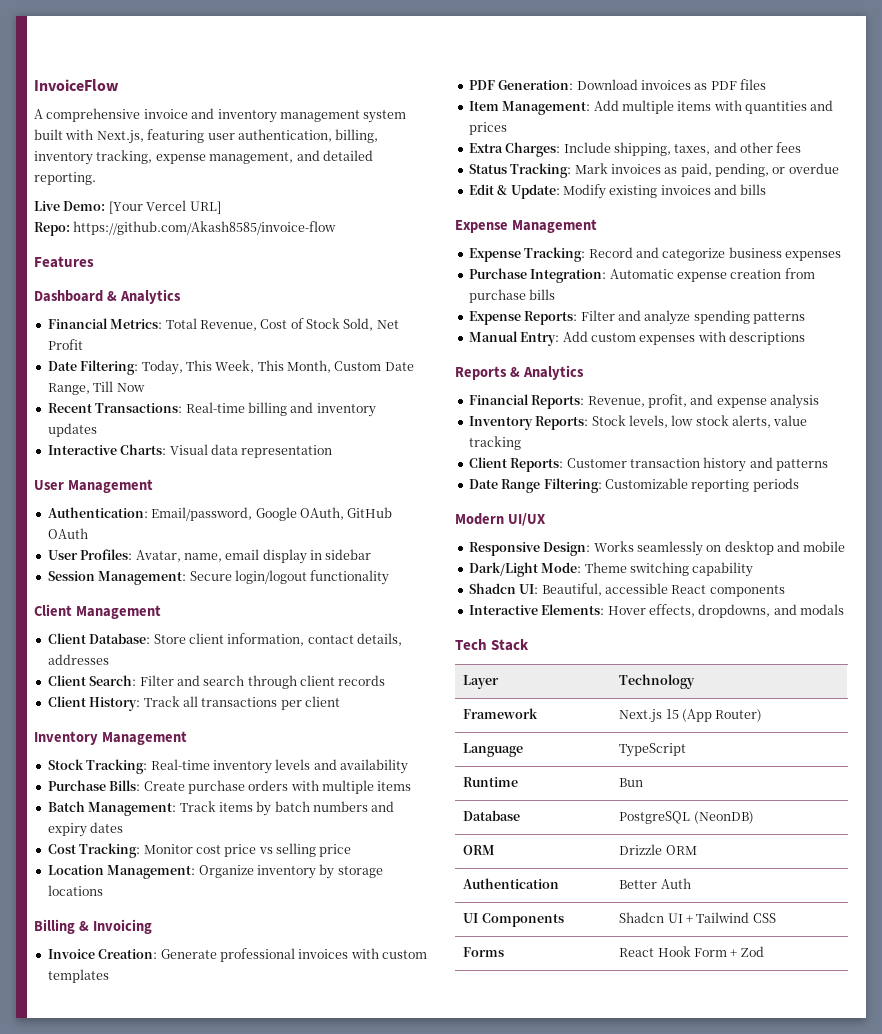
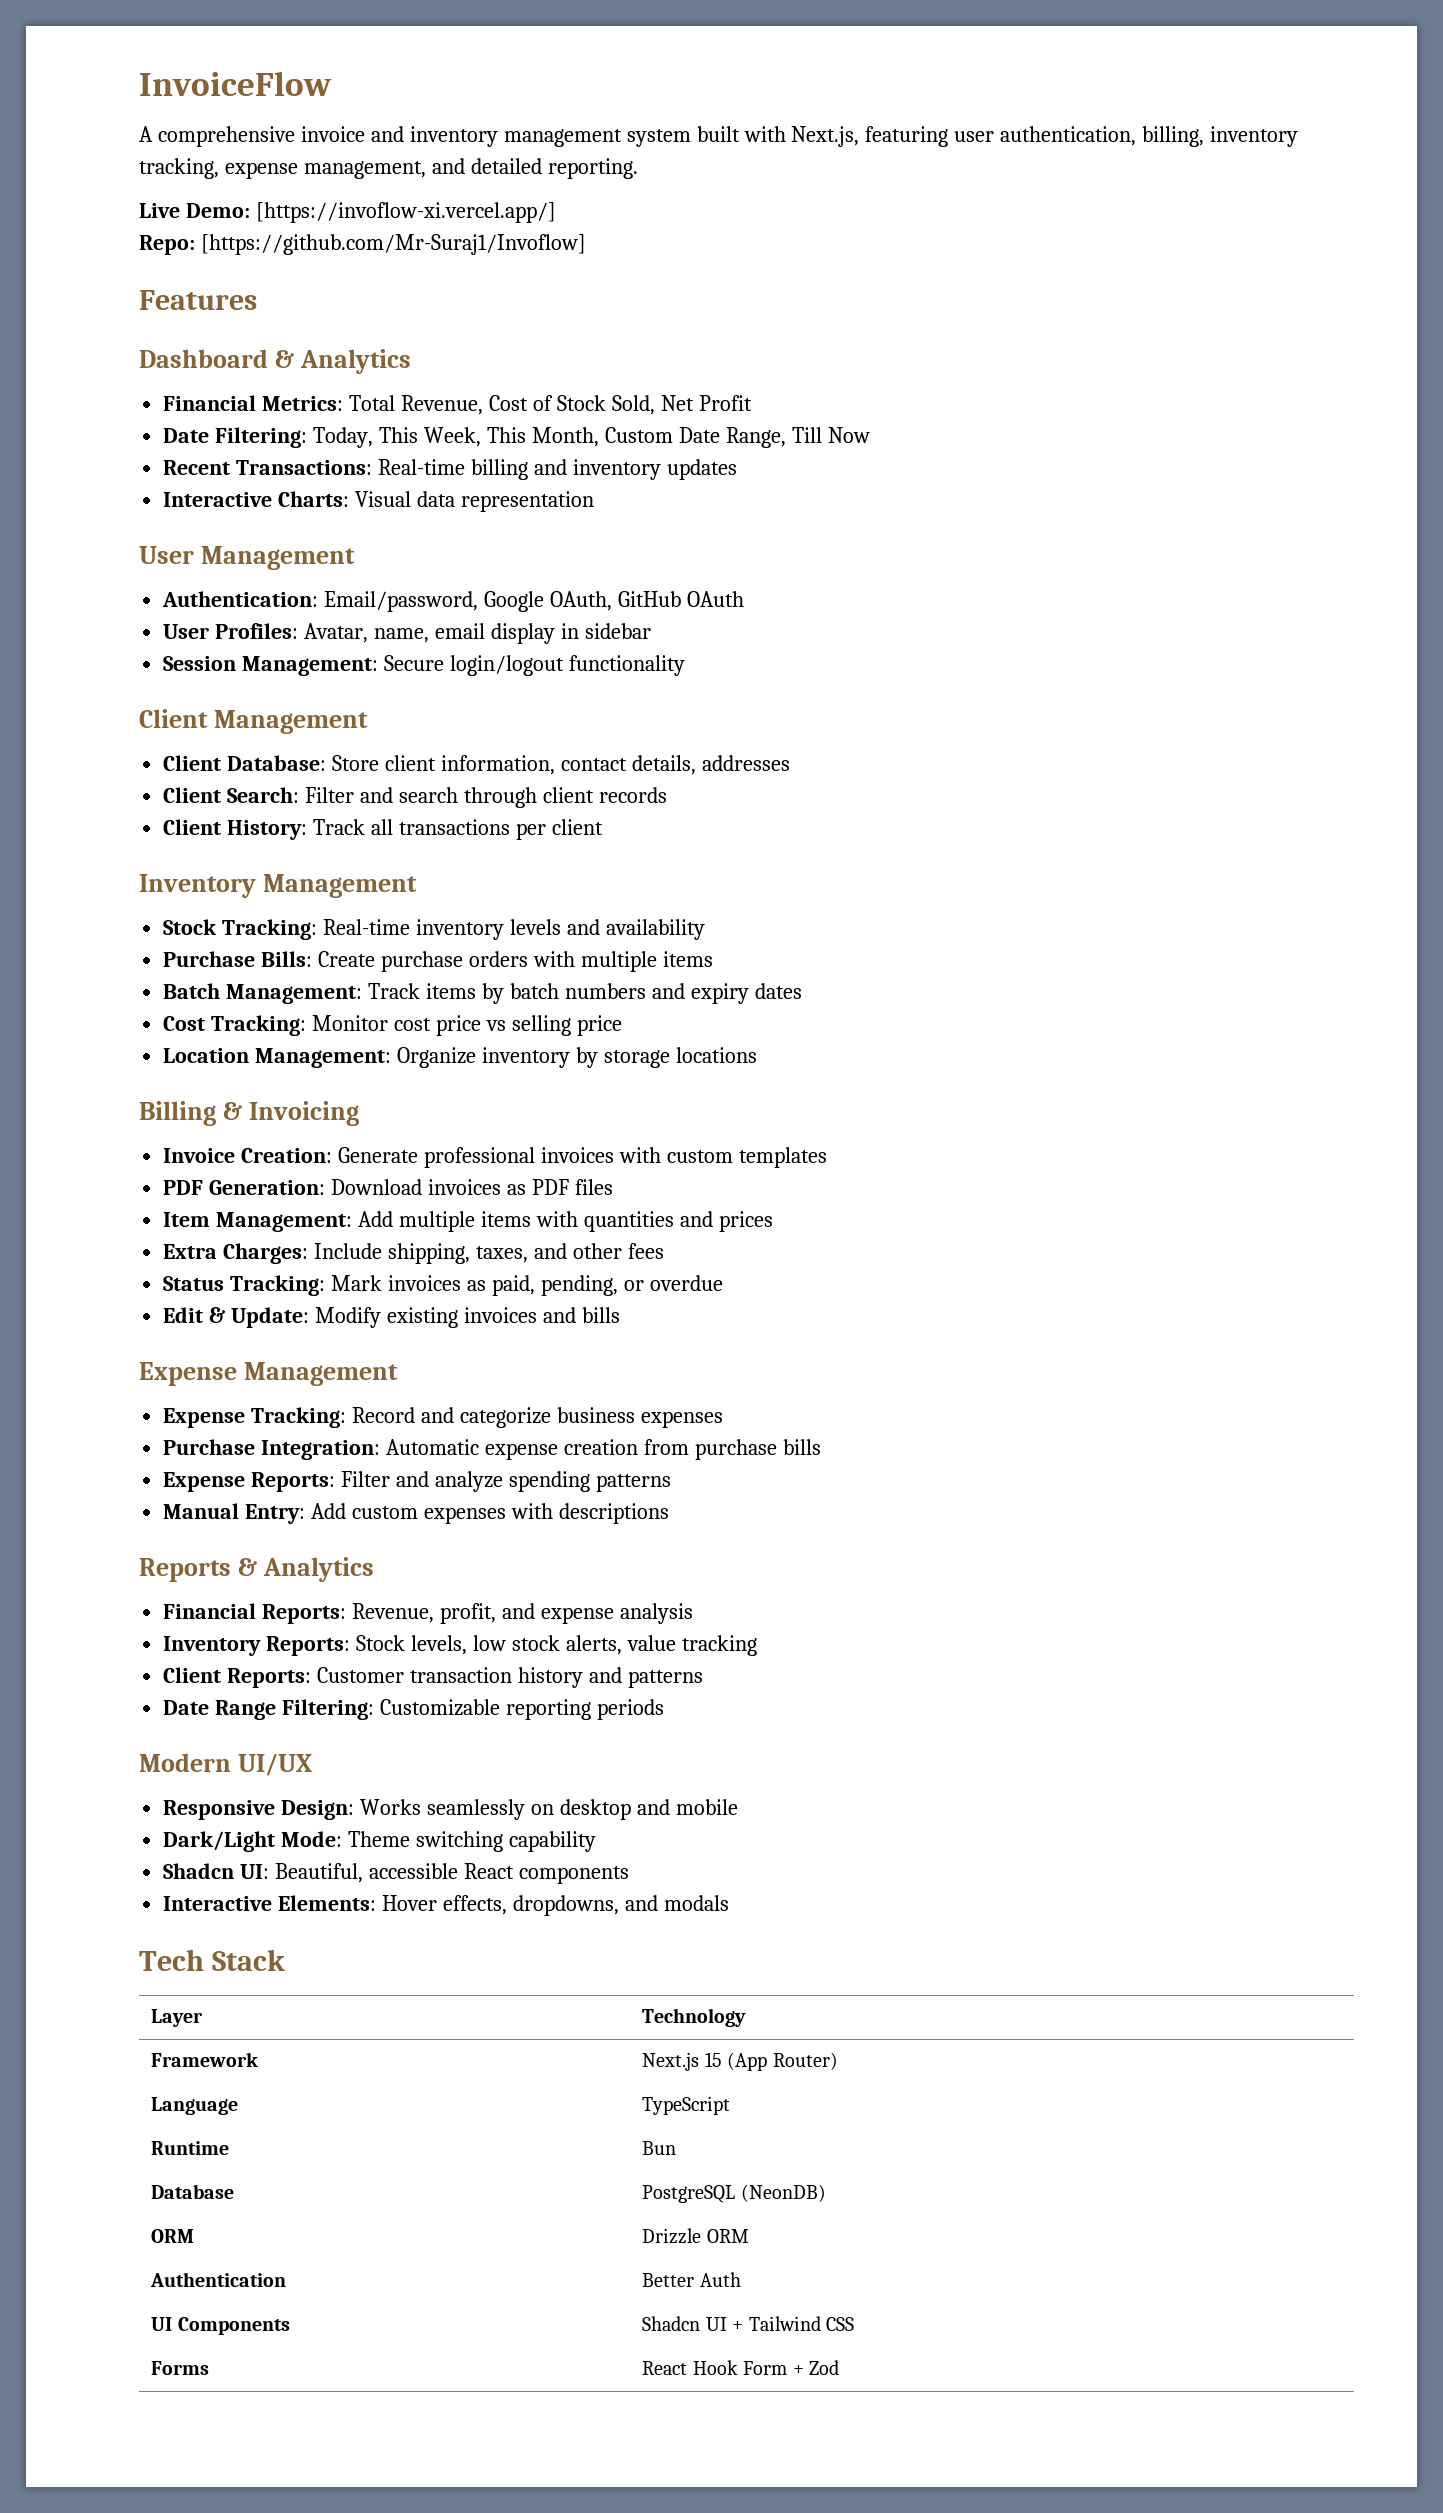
[108,200,221,214] [Your Vercel URL] -> [255,202,556,223] [https://invoflow-xi.vercel.app/]
[73,221,337,235] https://github.com/Akash8585/invoice-flow -> [200,234,586,255] [https://github.com/Mr-Suraj1/Invoflow]

